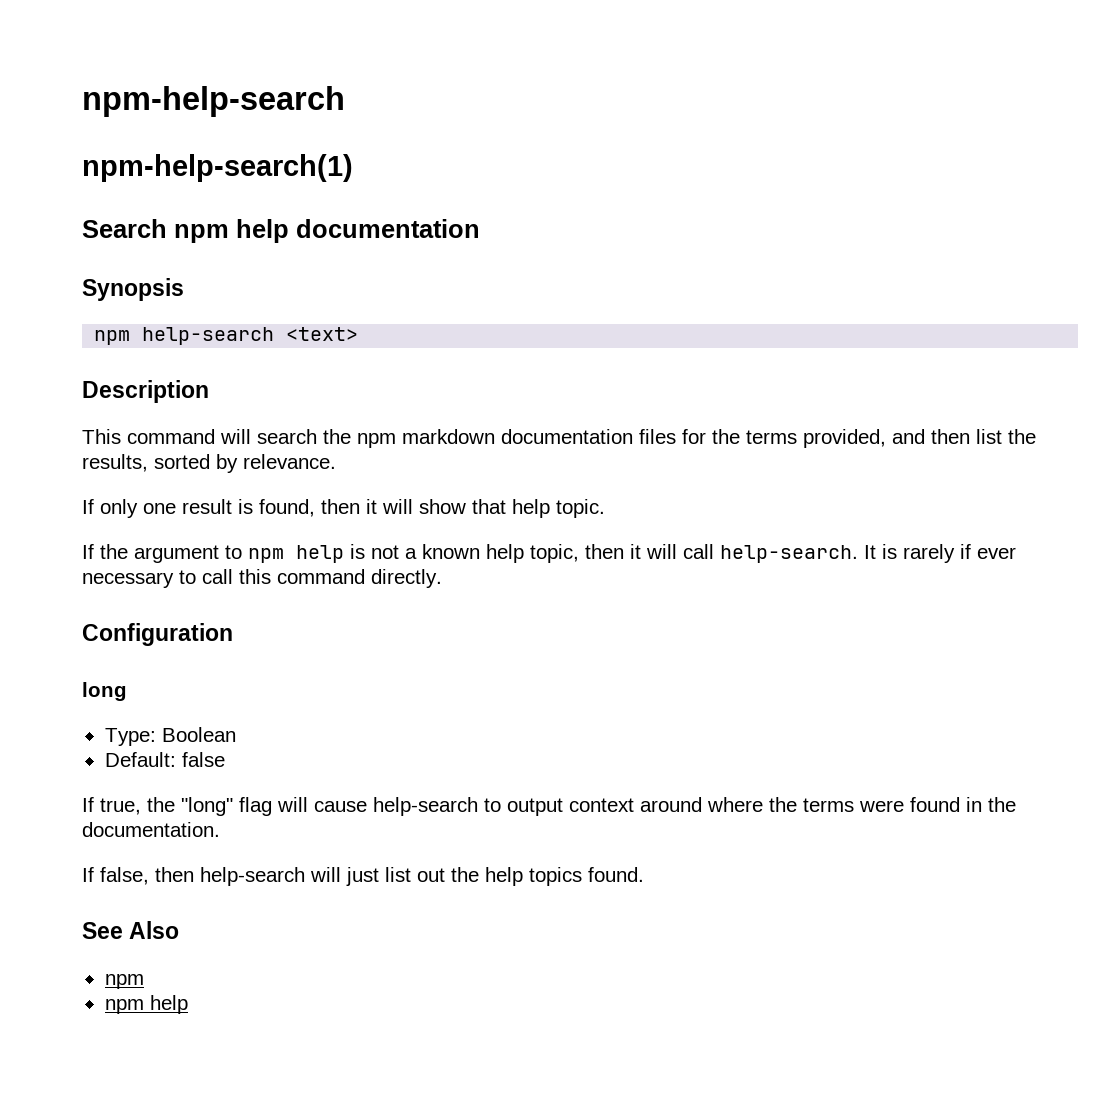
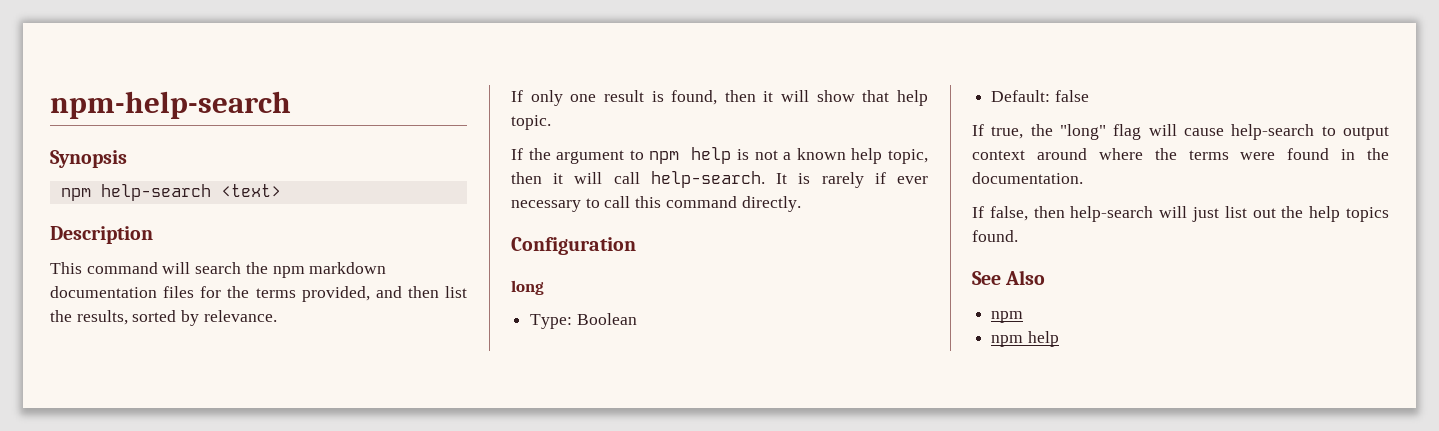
[82,154,353,182] [82,219,480,243] // npm-help-search(1) // Search npm help documentation -> (291, 105) none

